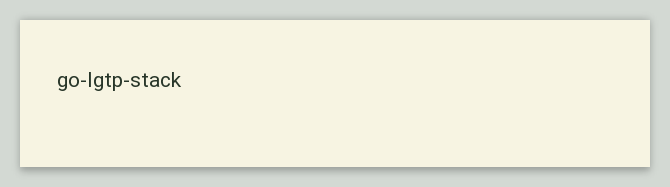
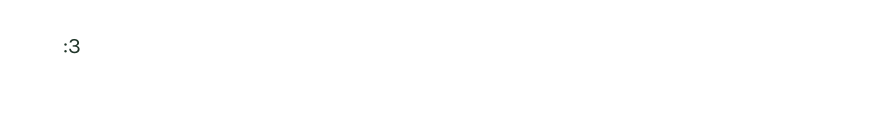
[57,72,182,91] go-lgtp-stack -> [63,38,81,54] :3

